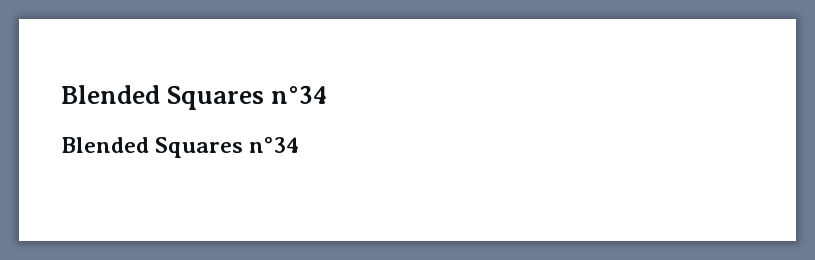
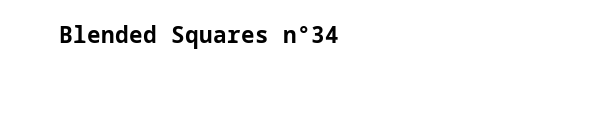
[61,85,328,110] [61,136,300,158] Blended Squares n°34 // Blended Squares n°34 -> [59,25,339,49] Blended Squares n°34

